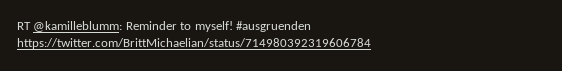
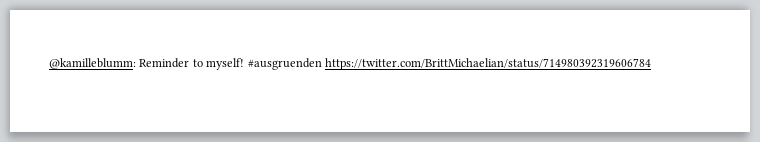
[17,22,31,30] RT -> (49, 63) none

